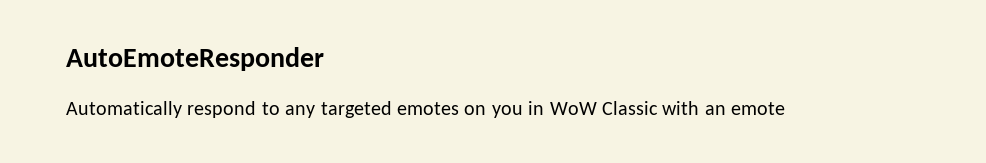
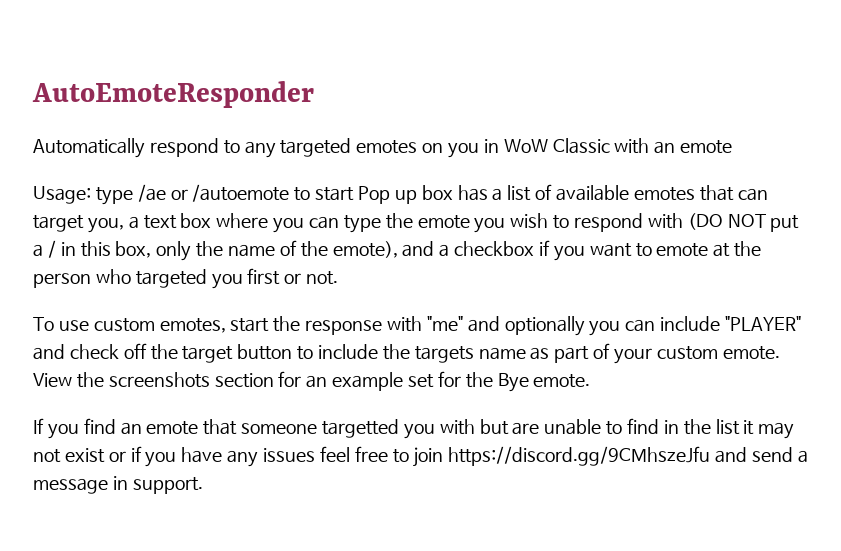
(786, 108) none -> [33,184,768,205] [33,213,800,233] [33,240,762,261] [33,268,339,289] [33,316,801,336] [33,343,780,364] [33,371,591,392] [33,418,795,439] [33,446,808,467] [33,476,203,494] // Usage: type /ae or /autoemote to start Pop up box has a list of available emotes that can target you, a text box where you can type the emote you wish to respond with (DO NOT put a / in this box, only the name of the emote), and a checkbox if you want to emote at the person who targeted you first or not. // To use custom emotes, start the response with "me" and optionally you can include "PLAYER" and check off the target button to include the targets name as part of your custom emote. View the screenshots section for an example set for the Bye emote. // If you find an emote that someone targetted you with but are unable to find in the list it may not exist or if you have any issues feel free to join https://discord.gg/9CMhszeJfu and send a message in support.

